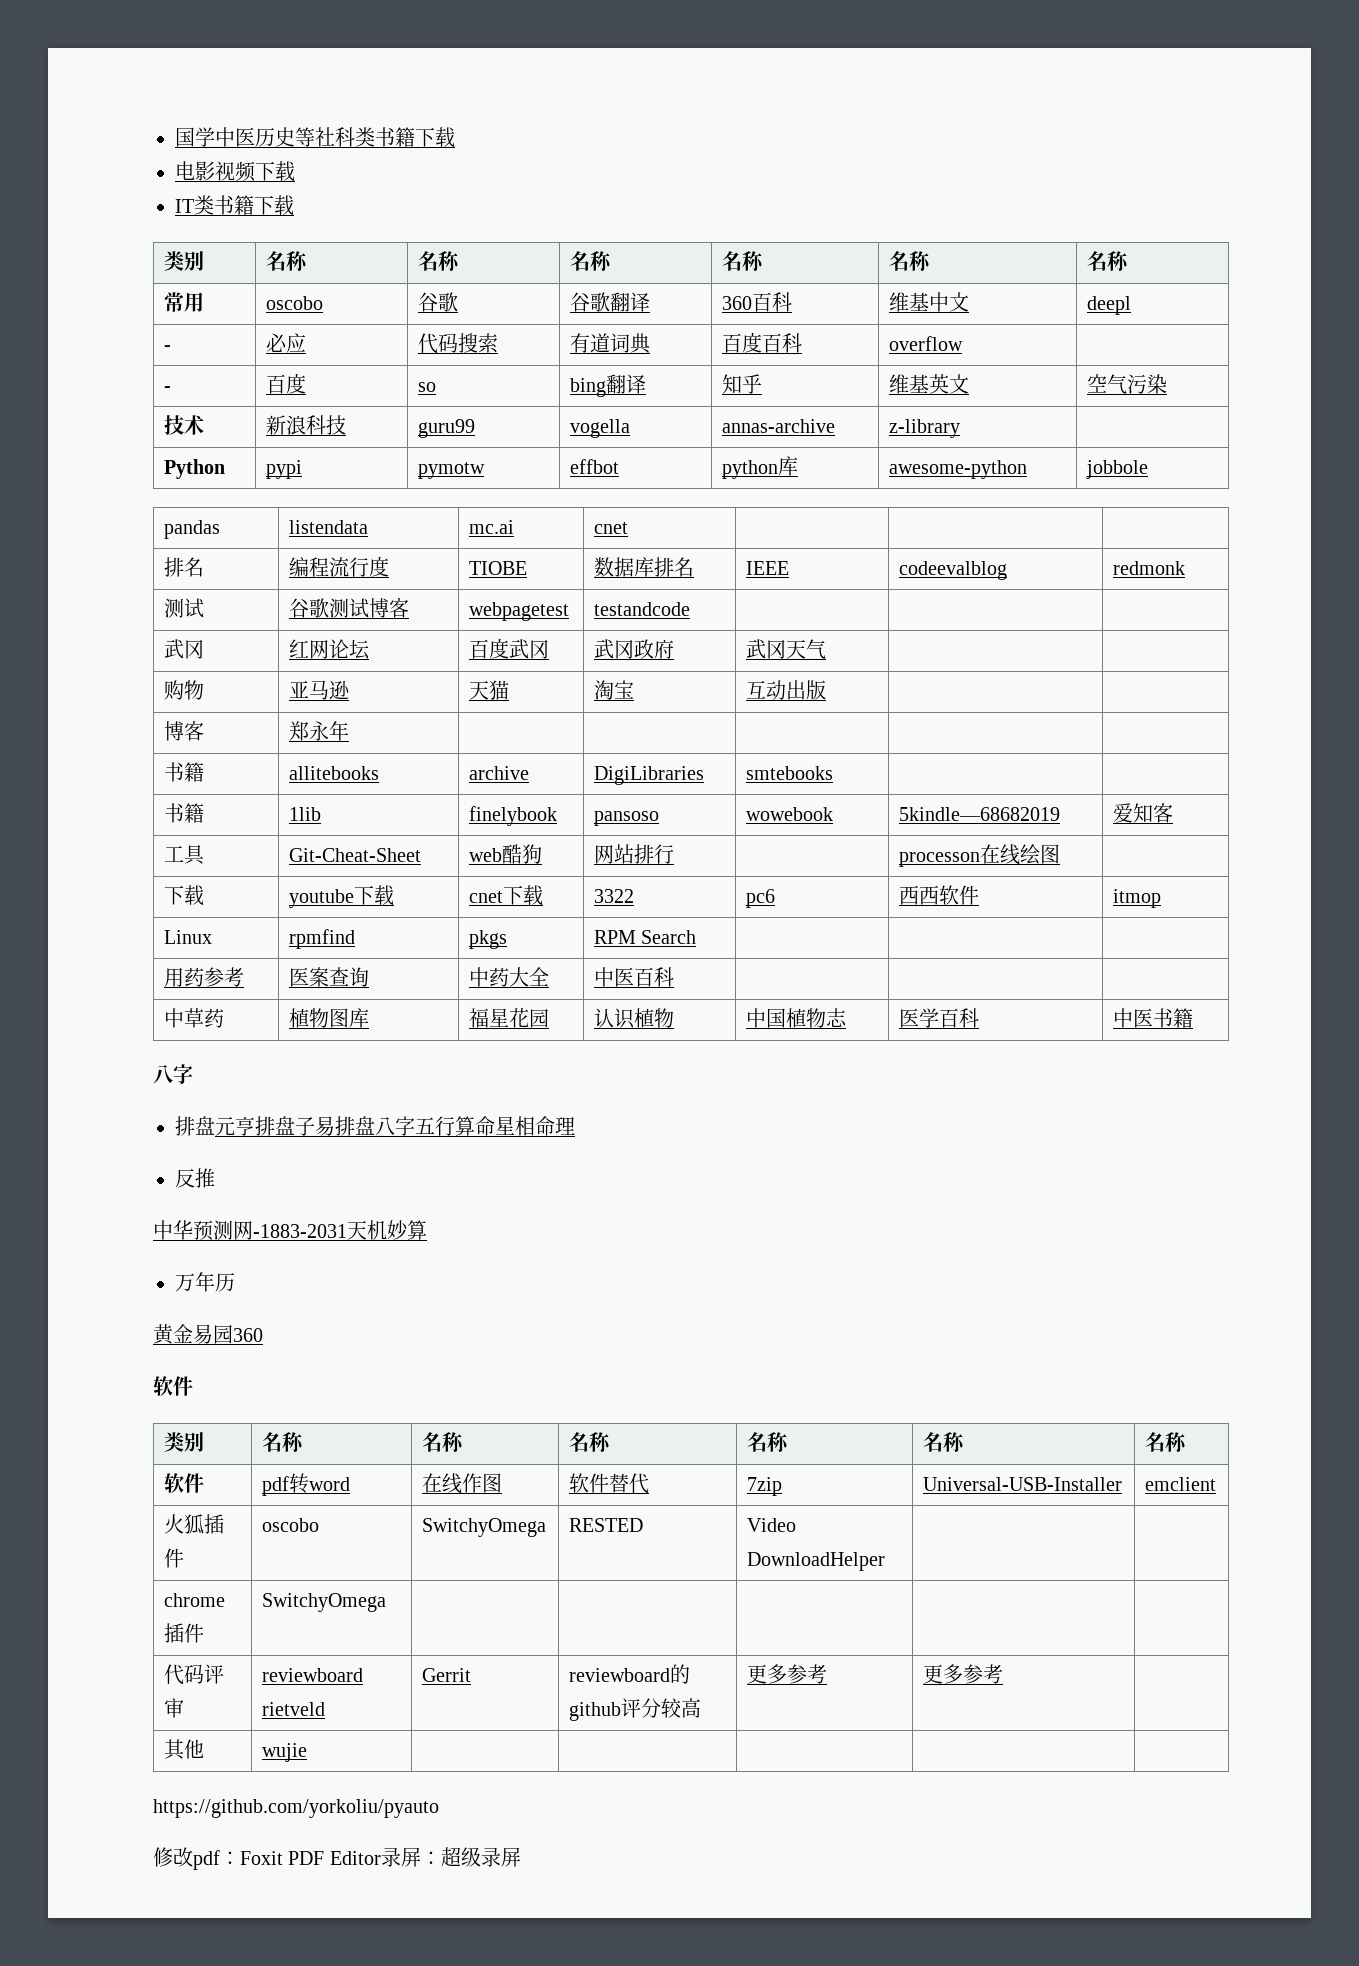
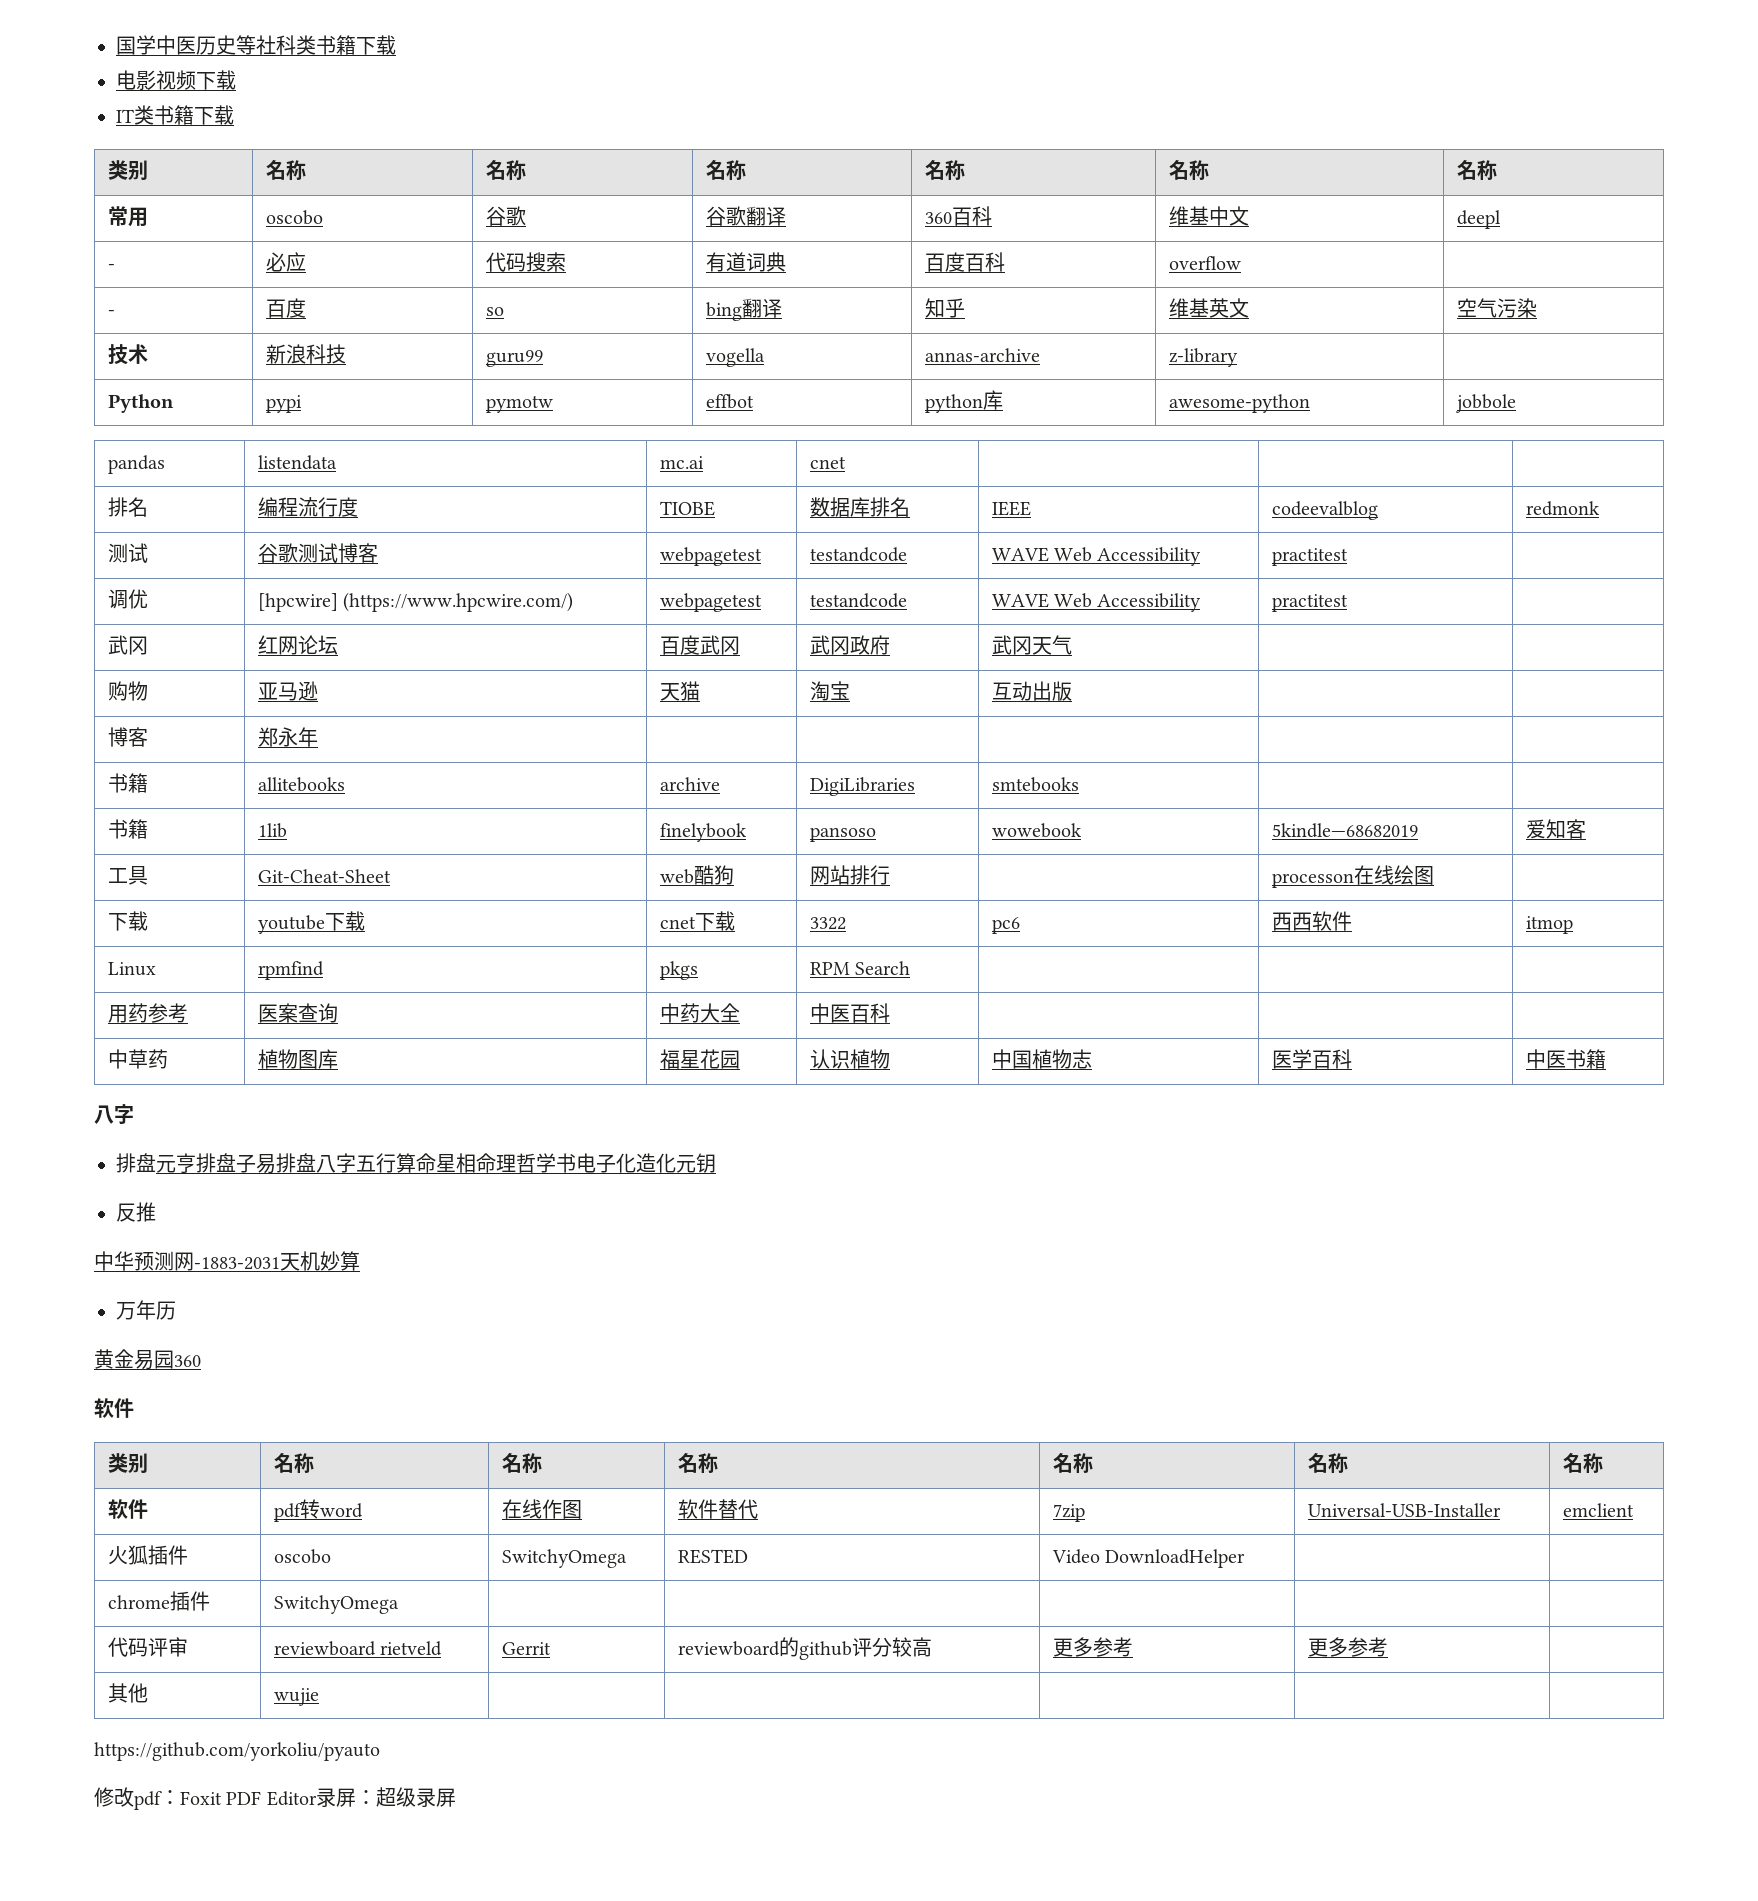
(690, 609) | -> [991,547,1202,566] [1271,548,1348,566] [107,589,148,609] [257,592,573,612] [659,593,762,612] [809,593,907,608] [991,593,1202,612] [1271,594,1348,612] WAVE Web Accessibility | practitest | // 调优 | [hpcwire] (https://www.hpcwire.com/) | webpagetest | testandcode | WAVE Web Accessibility | practitest
(575, 1126) none -> [516,1153,716,1173] 哲学书电子化造化元钥

